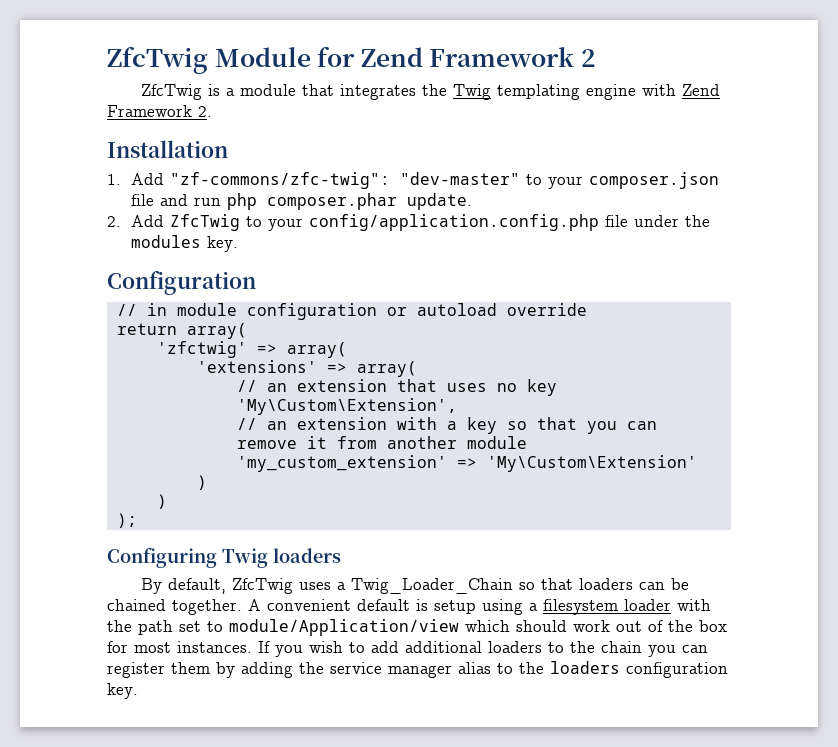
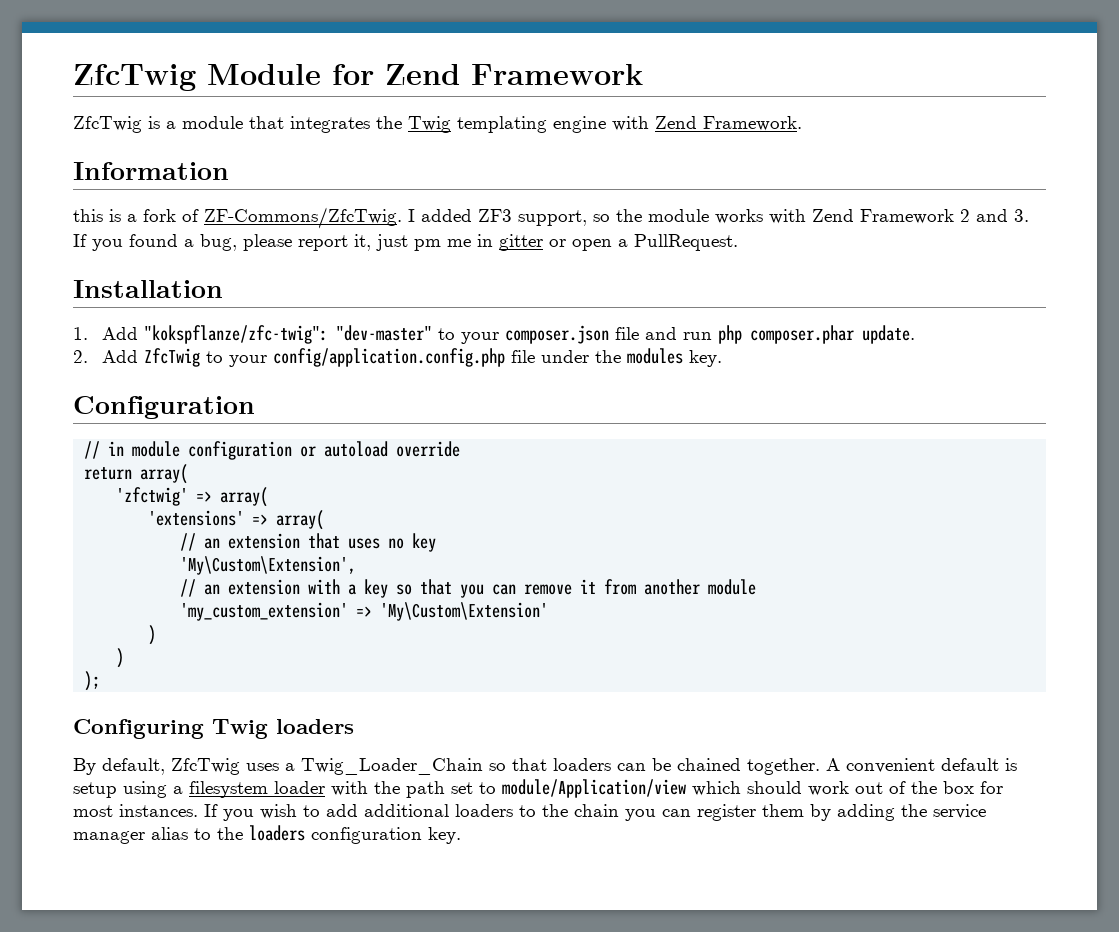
[581,49,597,67] 2 -> (643, 74) none
[107,105,212,117] Framework 2. -> [703,116,802,131] [73,162,229,180] [73,207,1029,229] [73,234,738,251] Framework. // Information // this is a fork of ZF-Commons/ZfcTwig. I added ZF3 support, so the module works with Zend Framework 2 and 3. If you found a bug, please report it, just pm me in gitter or open a PullRequest.
[169,172,390,189] "zf-commons/zfc-twig": -> [144,325,329,344] "kokspflanze/zfc-twig":

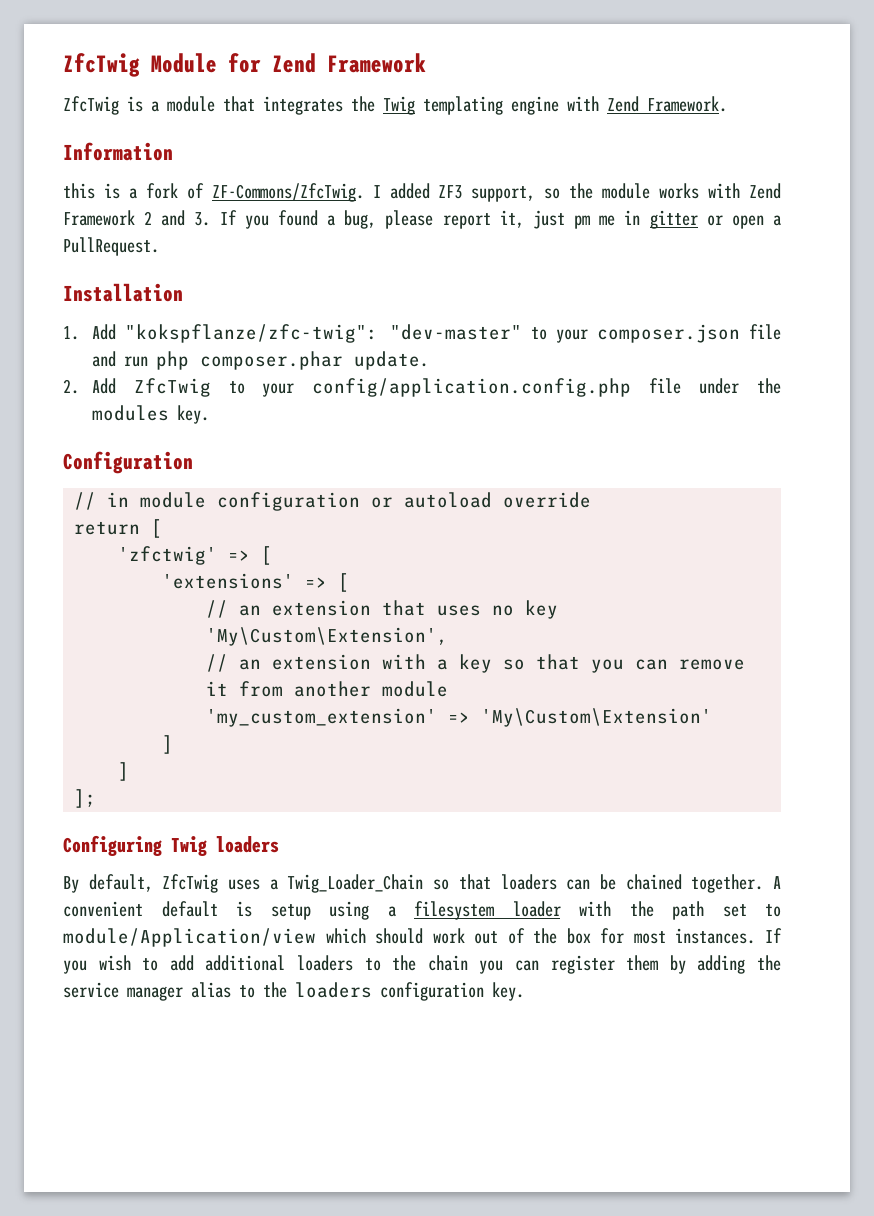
[140,464,189,484] array( -> [151,519,163,538] [
[220,487,269,507] array( -> [261,546,273,565] [
[276,510,325,530] array( -> [338,573,350,592] [
[148,625,157,645] [116,648,125,668] [84,671,101,691] ) // ) // ); -> [162,735,174,754] [118,762,130,781] [74,789,97,808] ] // ] // ];

